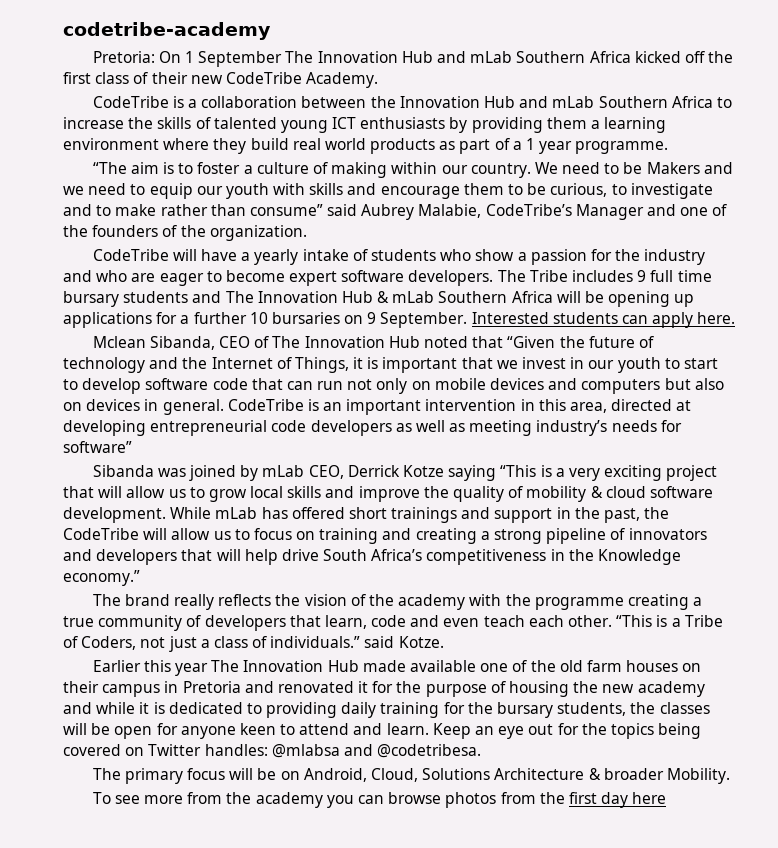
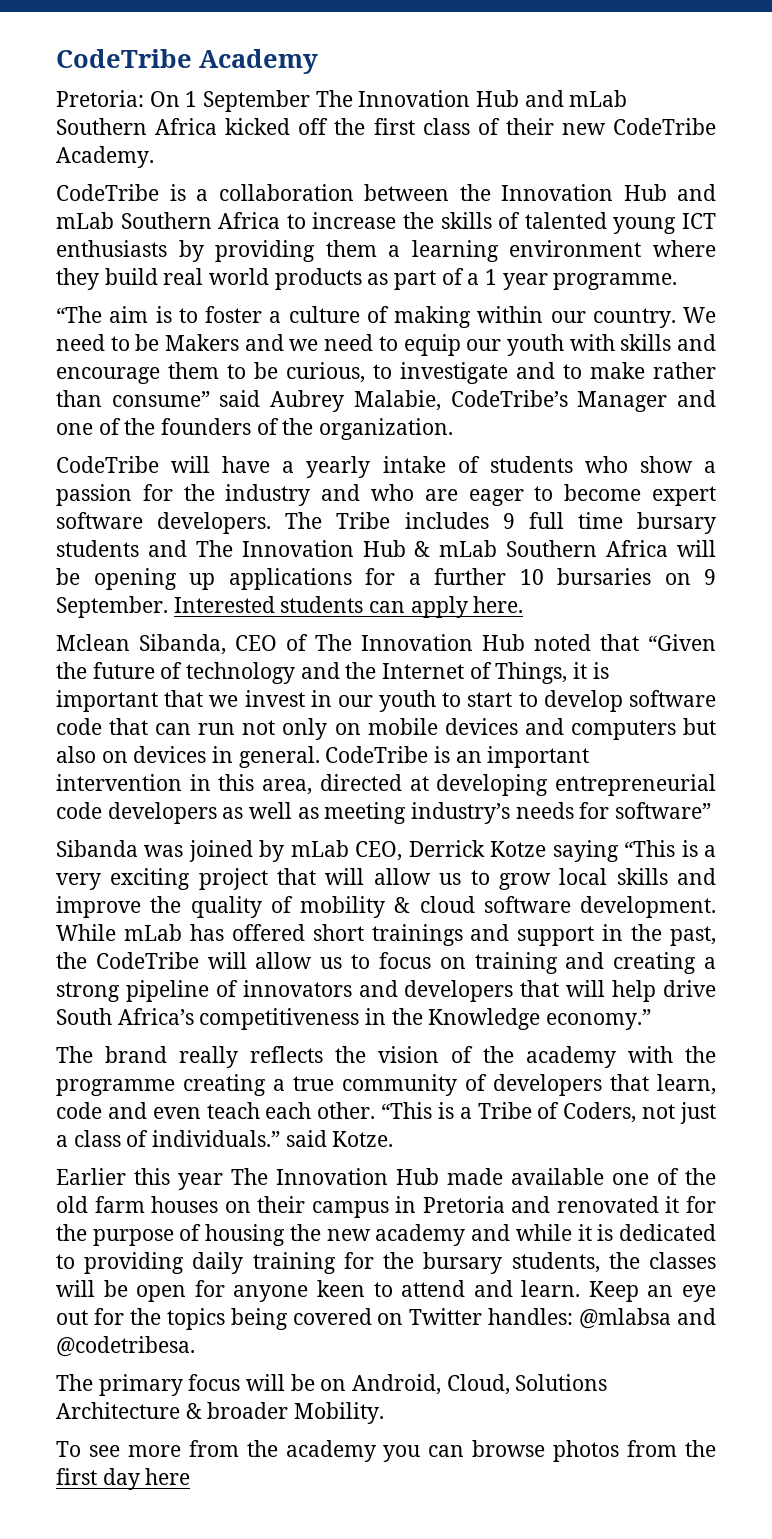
[63,22,271,40] codetribe-academy -> [56,49,318,74] CodeTribe Academy

